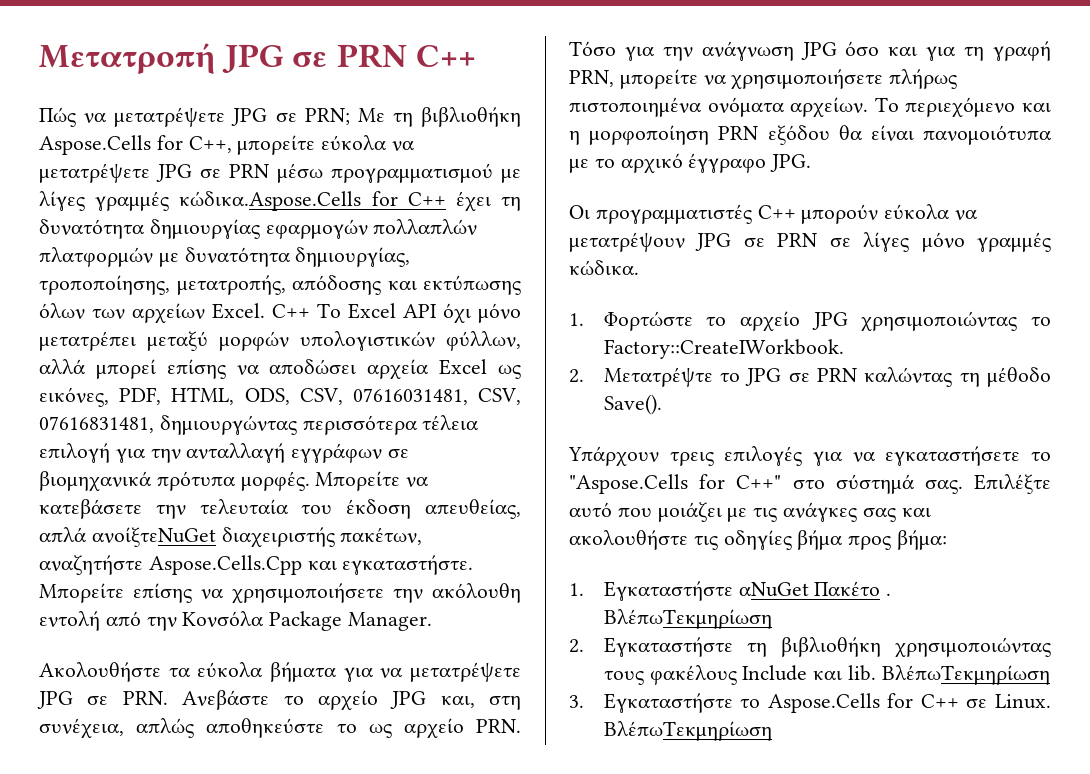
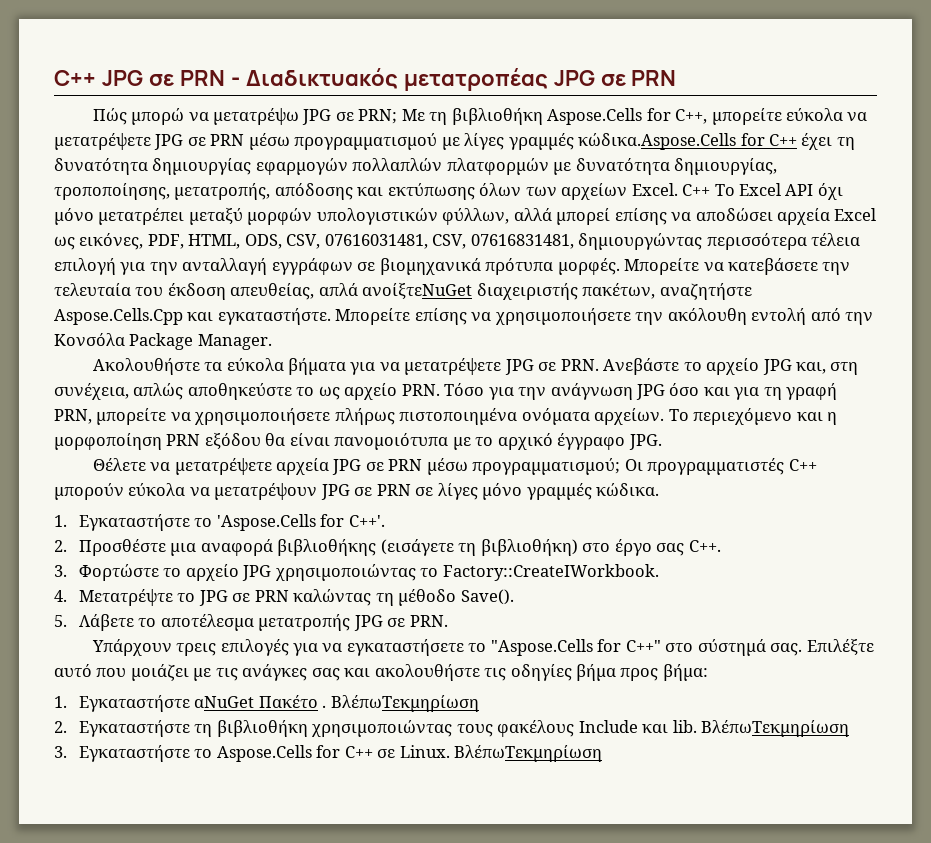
[39,43,476,74] [39,107,226,127] Μετατροπή JPG σε PRN C++ // Πώς να μετατρέψετε -> [54,68,677,91] [92,108,299,125] C++ JPG σε PRN - Διαδικτυακός μετατροπέας JPG σε PRN // Πώς μπορώ να μετατρέψω
(812, 163) none -> [92,458,621,475] Θέλετε να μετατρέψετε αρχεία JPG σε PRN μέσω προγραμματισμού;
(584, 319) none -> [78,514,385,531] [54,539,721,556] [54,565,67,577] Εγκαταστήστε το 'Aspose.Cells for C++'. // 2. Προσθέστε μια αναφορά βιβλιοθήκης (εισάγετε τη βιβλιοθήκη) στο έργο σας C++. // 3.
[569,369,584,383] 2. -> [54,590,67,602] 4.
(662, 404) none -> [54,614,448,631] // 5. Λάβετε το αποτέλεσμα μετατροπής JPG σε PRN.

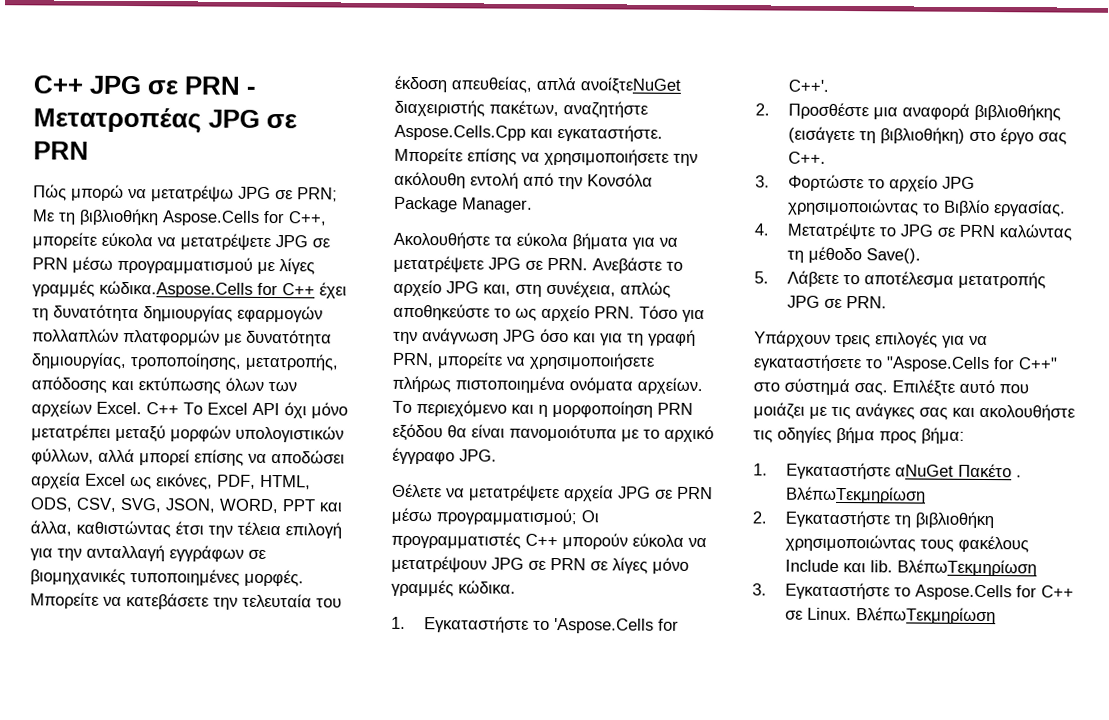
[245,68,548,91] Διαδικτυακός μετατροπέας -> [33,107,202,134] Μετατροπέας
[324,233,807,250] 07616031481, CSV, 07616831481, δημιουργώντας περισσότερα -> [120,497,342,514] [30,520,233,538] SVG, JSON, WORD, PPT και άλλα, καθιστώντας έτσι την
[379,258,554,275] βιομηχανικά πρότυπα -> [30,568,240,586] βιομηχανικές τυποποιημένες
[442,564,659,581] Factory::CreateIWorkbook. -> [943,199,1066,217] Βιβλίο εργασίας.

